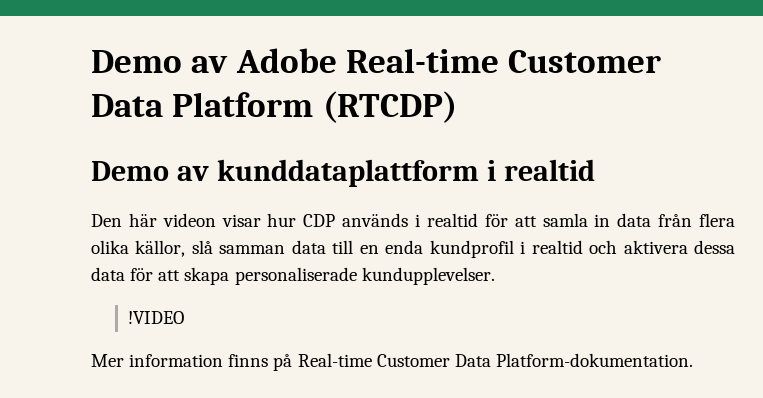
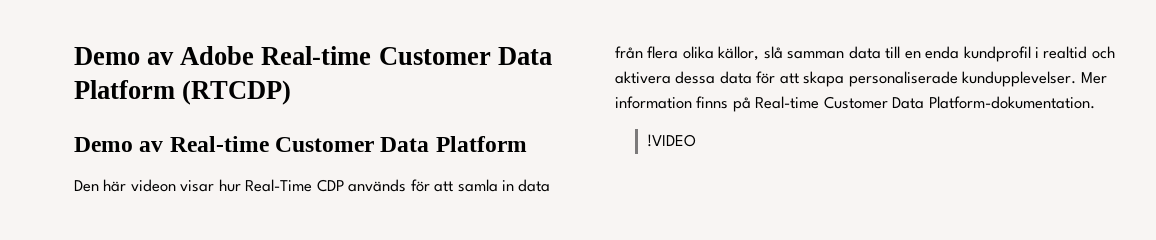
[216,159,595,187] kunddataplattform i realtid -> [169,136,527,152] Real-time Customer Data Platform
(297, 220) none -> [245,179,313,192] Real-Time
[415,213,478,227] i realtid -> (407, 185) none
[128,311,185,324] // !VIDEO // -> (1077, 79) none
(693, 360) none -> [646,134,696,147] // !VIDEO

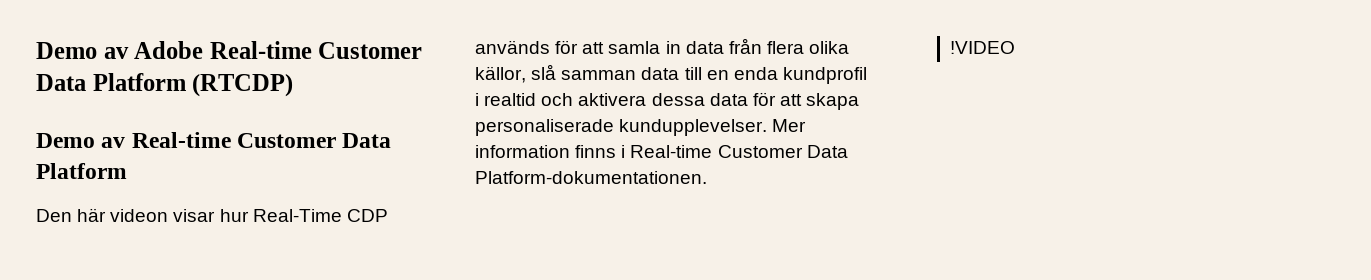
[732,96,1095,112] på Real-time Customer Data Platform-dokumentation. -> [621,145,848,158] [475,171,707,184] i Real-time Customer Data Platform-dokumentationen.

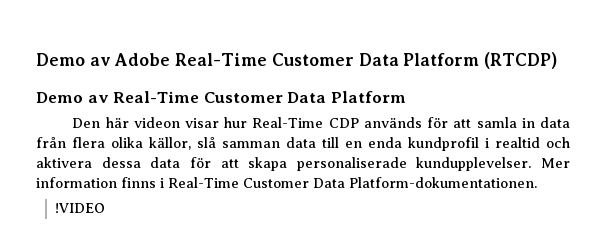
[209,41,312,59] Real-time -> [175,53,268,66] Real-Time
[131,132,231,148] Real-time -> [113,91,200,103] Real-Time
[630,145,713,158] Real-time -> [168,177,239,188] Real-Time

